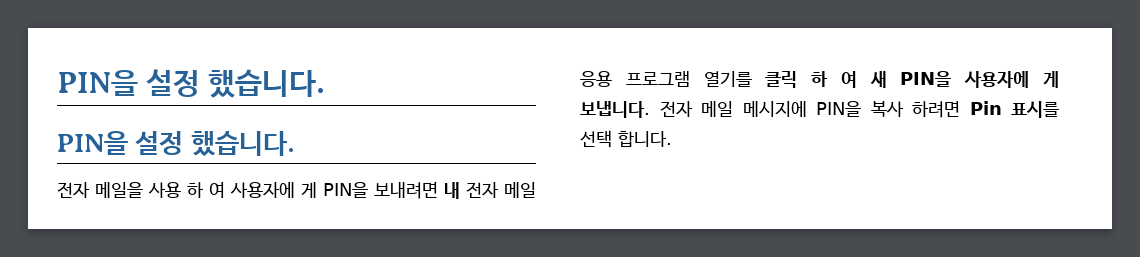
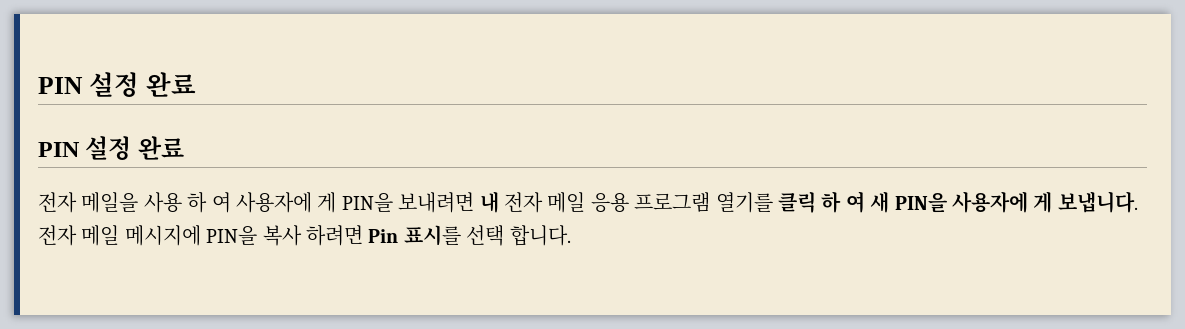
[57,69,326,98] [57,131,295,156] PIN을 설정 했습니다. // PIN을 설정 했습니다. -> [38,72,196,97] [38,136,184,160] PIN 설정 완료 // PIN 설정 완료

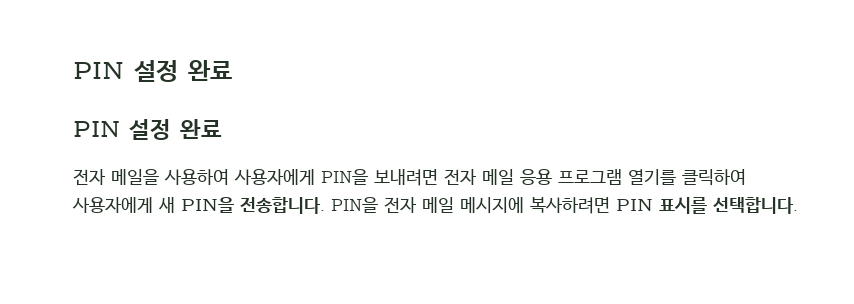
[143,192,337,213] 사용 하 여 사용자에 게 -> [164,169,315,185] 사용하여 사용자에게
[479,191,499,213] 내 -> (438, 177) none
[777,191,1138,213] [38,225,571,246] 클릭 하 여 새 PIN을 사용자에 게 보냅니다. 전자 메일 메시지에 PIN을 복사 하려면 Pin 표시를 선택 합니다. -> [682,169,746,186] [72,197,798,214] 클릭하여 사용자에게 새 PIN을 전송합니다. PIN을 전자 메일 메시지에 복사하려면 PIN 표시를 선택합니다.

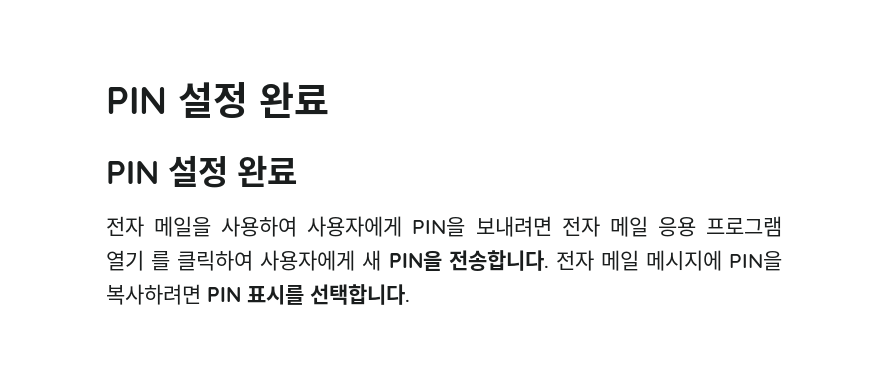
[628,169,676,185] 열기를 -> [106,250,171,271] 열기 를
[331,197,378,213] PIN을 -> (549, 260) none
(524, 205) none -> [729,251,783,271] PIN을

